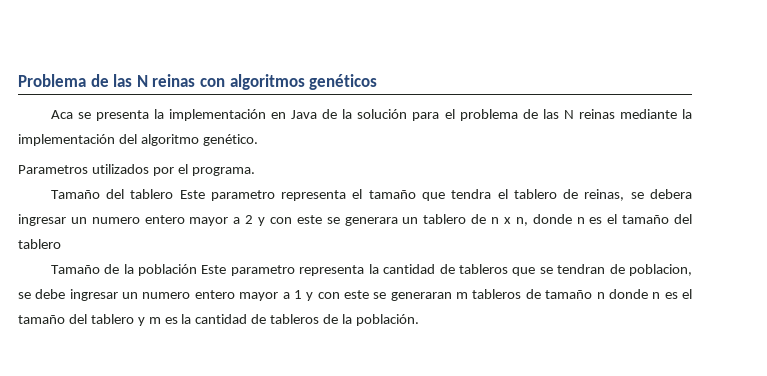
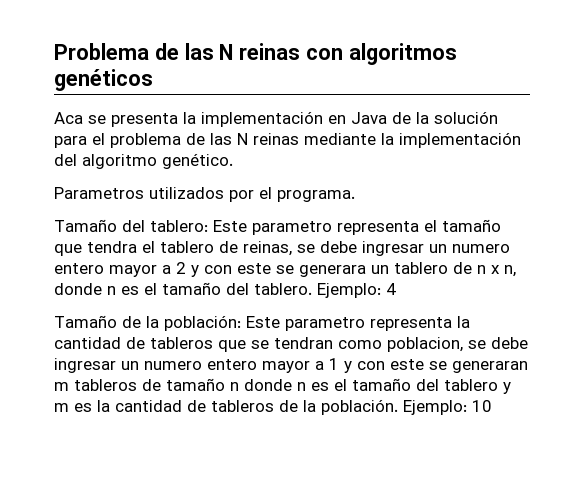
[130,189,174,199] tablero -> [150,220,208,232] tablero:
[650,189,693,199] debera -> [320,241,357,253] debe
[18,239,61,249] tablero -> [254,283,396,298] tablero. Ejemplo: 4
[138,264,198,276] población -> [164,315,241,331] población:
[609,264,625,274] de -> [338,340,382,349] como
(419, 320) none -> [403,400,492,415] Ejemplo: 10

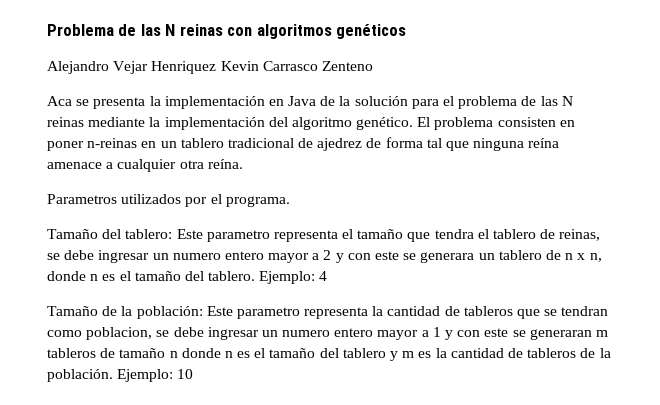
(153, 80) none -> [47,61,373,74] // Alejandro Vejar Henriquez Kevin Carrasco Zenteno
(233, 161) none -> [417,117,575,130] [47,137,560,151] [47,159,243,172] El problema consisten en poner n-reinas en un tablero tradicional de ajedrez de forma tal que ninguna reína amenace a cualquier otra reína.

